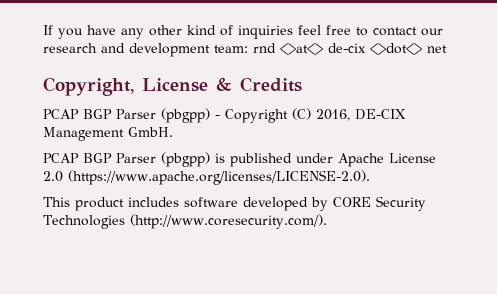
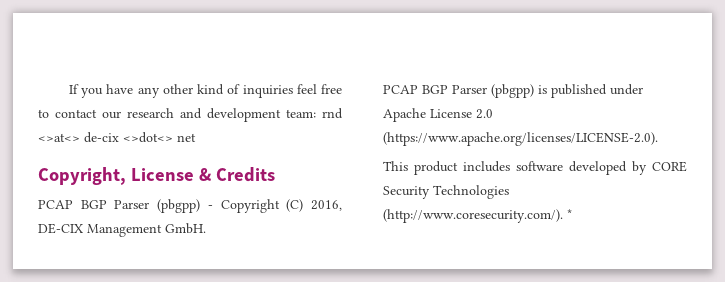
(327, 221) none -> [567,209,572,219] *

